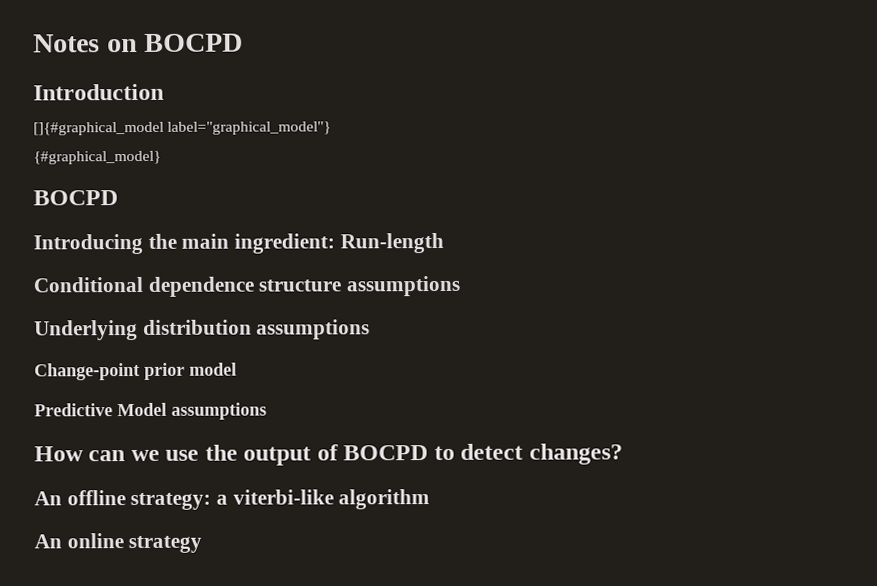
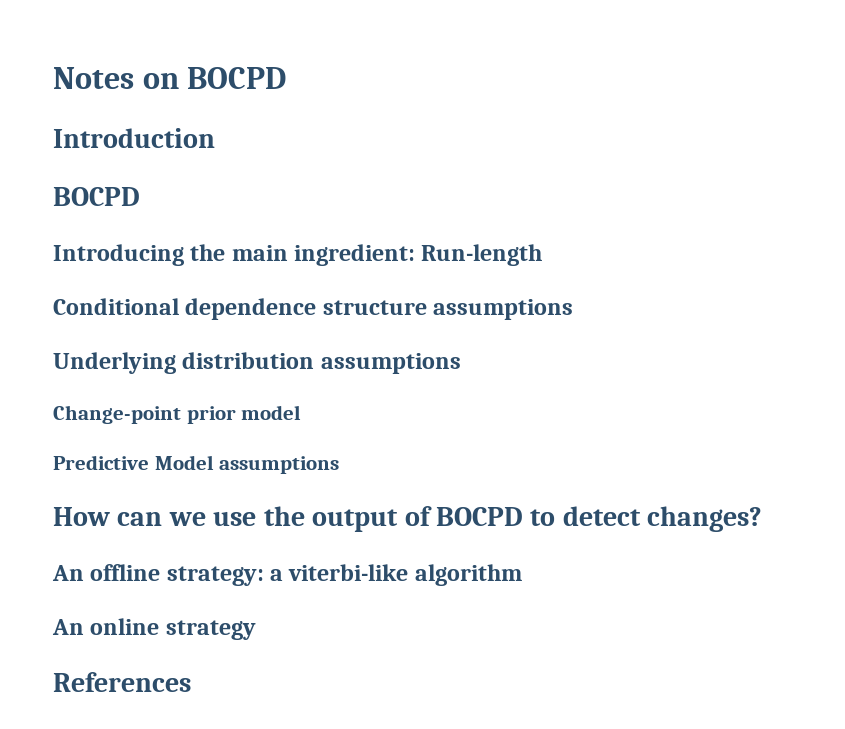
[33,121,332,136] [33,150,161,165] // []{#graphical_model label="graphical_model"} // {#graphical_model} -> (215, 138) none
(203, 544) none -> [53,672,191,692] // References

